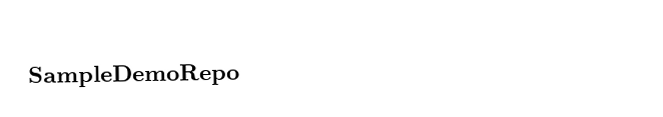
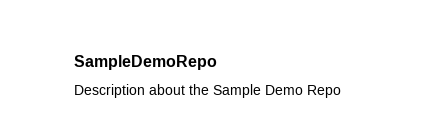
(240, 75) none -> [74,84,341,98] // Description about the Sample Demo Repo

